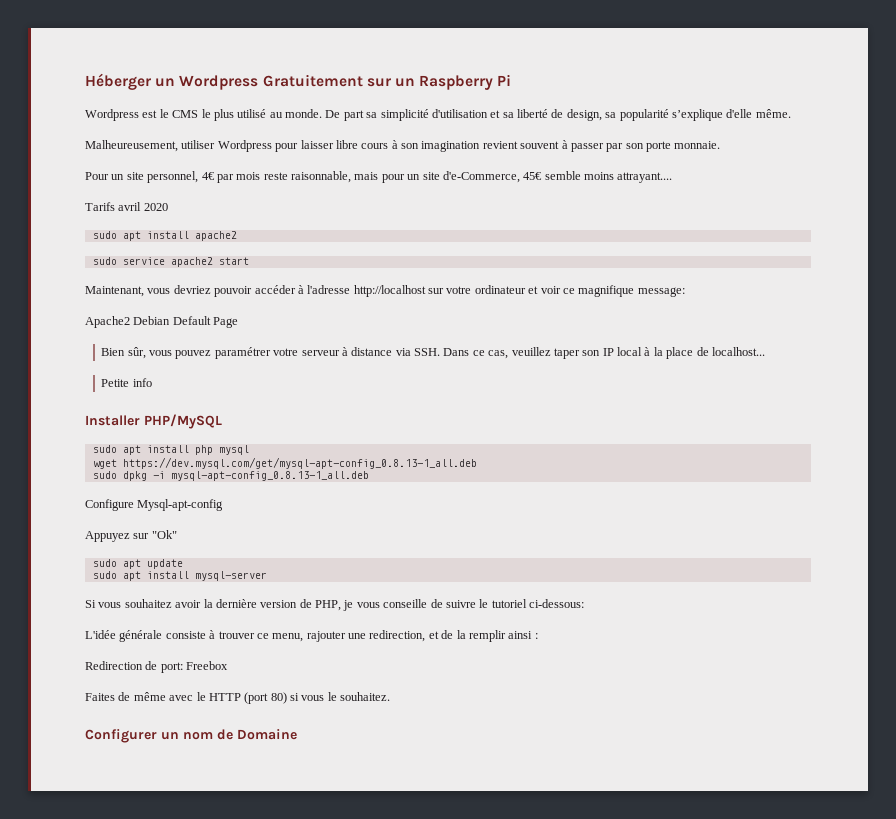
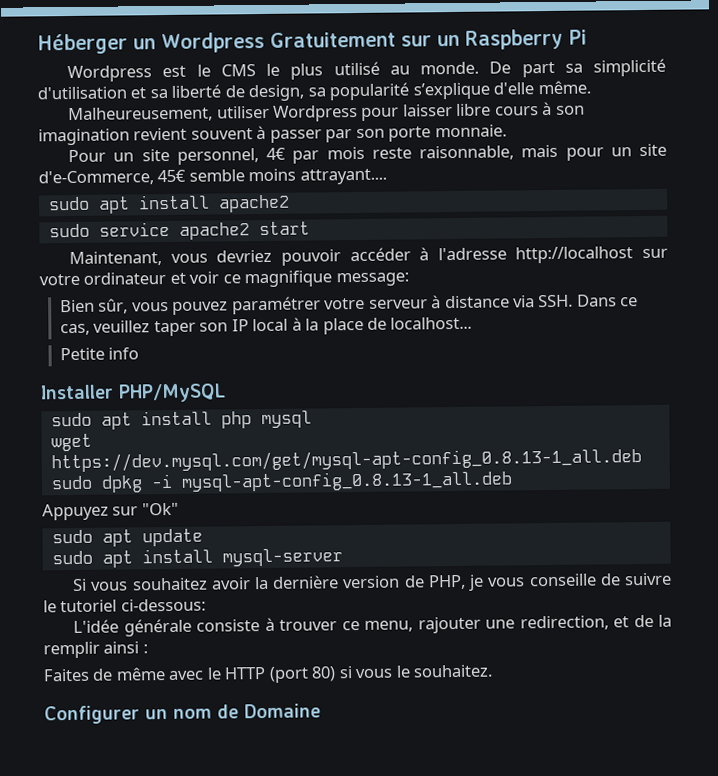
[85,202,168,211] // Tarifs avril 2020 -> (387, 176) none
[85,316,239,328] // Apache2 Debian Default Page -> (409, 279) none
[85,499,224,511] // Configure Mysql-apt-config -> (513, 481) none
[85,661,229,673] // Redirection de port: Freebox -> (148, 649) none

